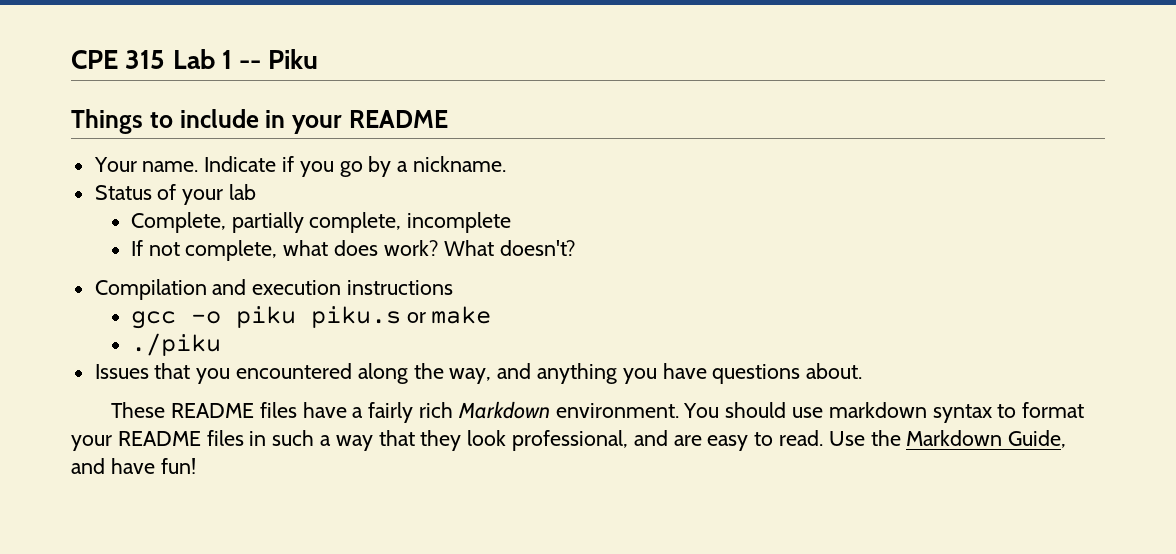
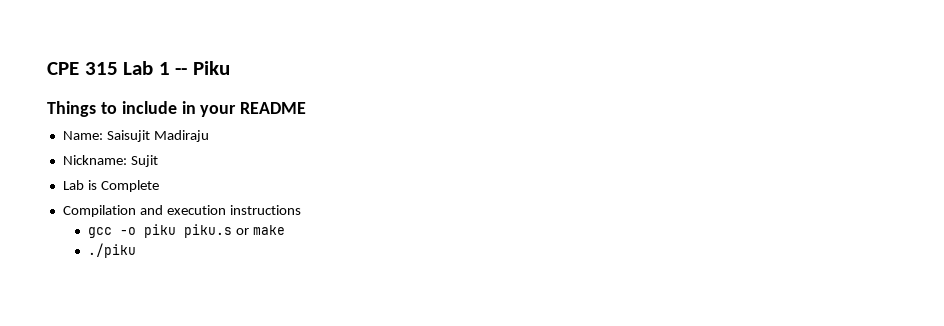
[93,156,507,177] [94,184,257,205] [130,212,512,233] [130,240,576,261] Your name. Indicate if you go by a nickname. // Status of your lab // Complete, partially complete, incomplete // If not complete, what does work? What doesn't? -> [62,130,209,142] [62,155,158,167] [62,180,159,192] Name: Saisujit Madiraju // Nickname: Sujit // Lab is Complete
[94,363,863,384] [111,401,1085,423] [71,430,1067,451] [71,458,196,474] // Issues that you encountered along the way, and anything you have questions about. // These README files have a fairly rich Markdown environment. You should use markdown syntax to format your README files in such a way that they look professional, and are easy to read. Use the Markdown Guide, and have fun! -> (137, 250) none

